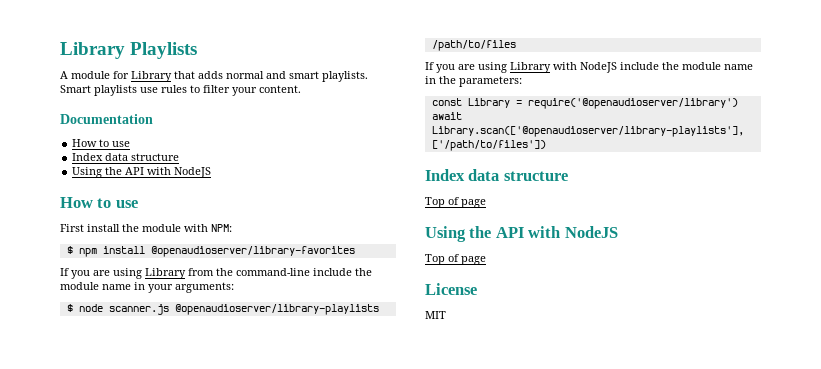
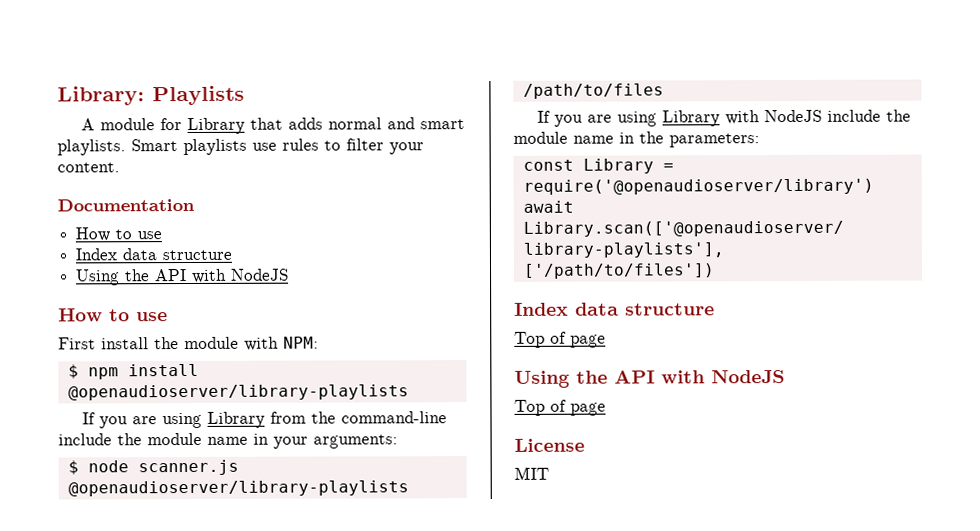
[60,42,125,59] Library -> [57,86,145,106] Library:
[150,246,355,257] @openaudioserver/library-favorites -> [67,384,409,401] @openaudioserver/library-playlists

